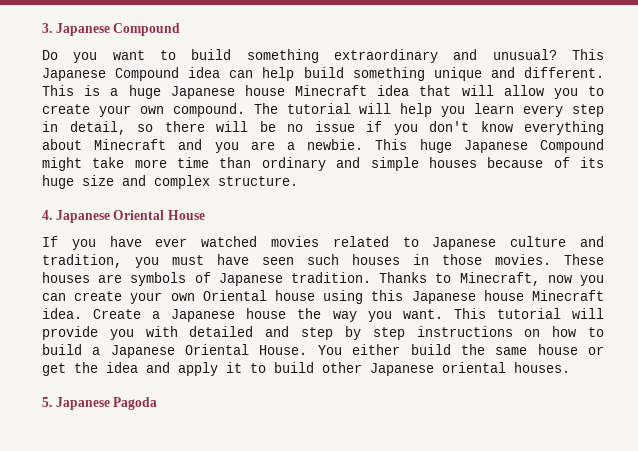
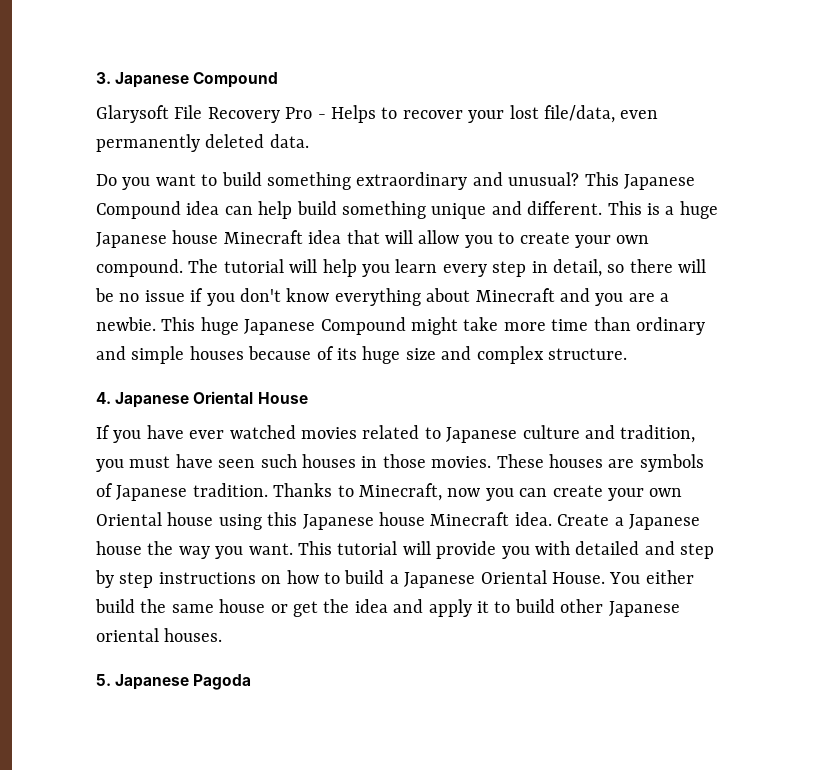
(181, 29) none -> [96,105,659,123] [96,134,309,152] // Glarysoft File Recovery Pro - Helps to recover your lost file/data, even permanently deleted data.

